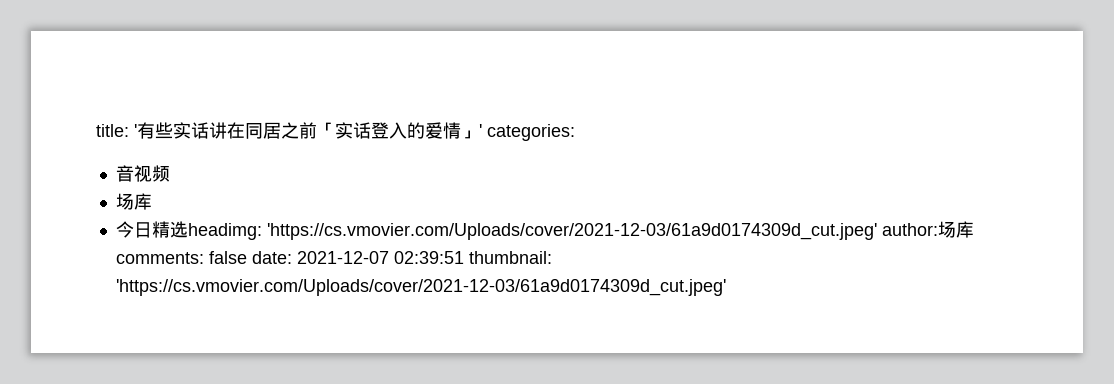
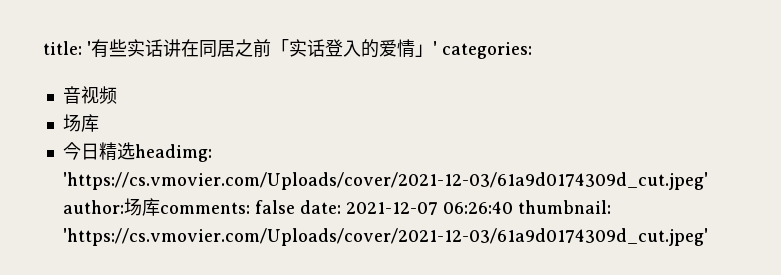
[393,251,464,264] 02:39:51 -> [442,201,513,214] 06:26:40

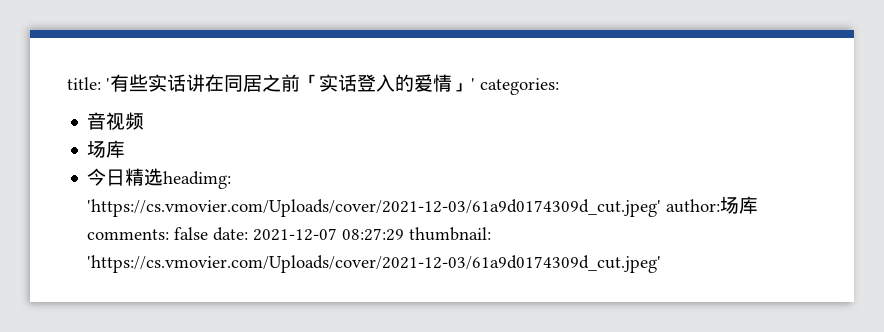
[442,201,513,214] 06:26:40 -> [342,228,405,241] 08:27:29

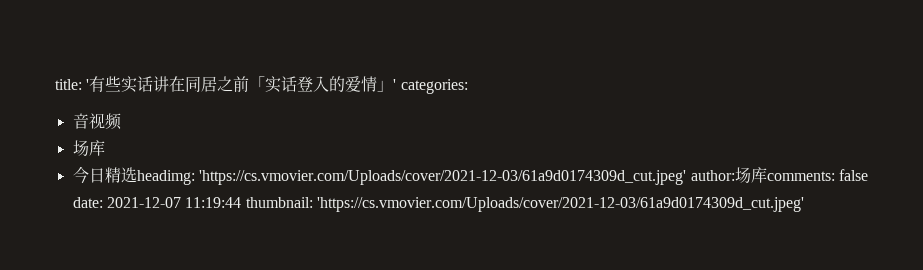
[342,228,405,241] 08:27:29 -> [185,197,242,208] 11:19:44

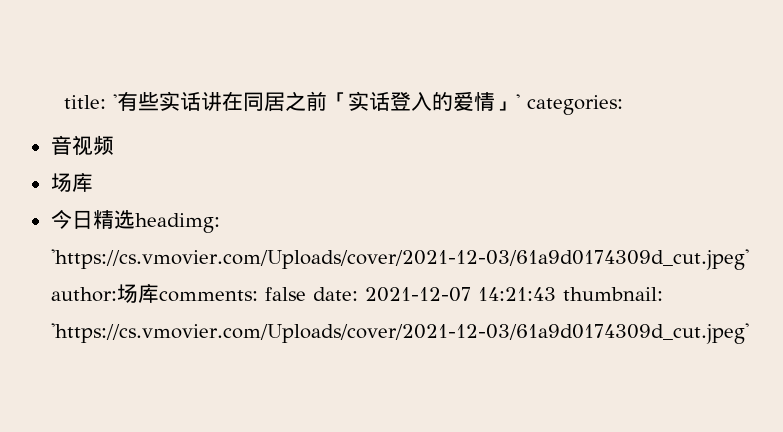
[185,197,242,208] 11:19:44 -> [477,287,556,301] 14:21:43

